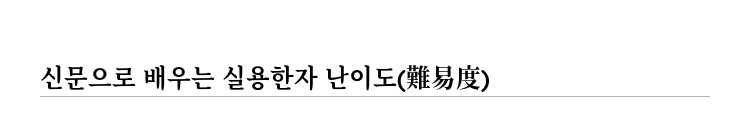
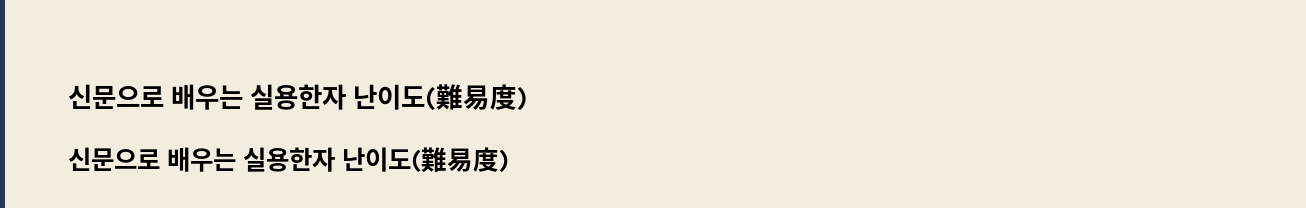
[40,65,490,92] 신문으로 배우는 실용한자 난이도(難易度) -> [68,84,529,111] [68,147,509,173] 신문으로 배우는 실용한자 난이도(難易度) // 신문으로 배우는 실용한자 난이도(難易度)

